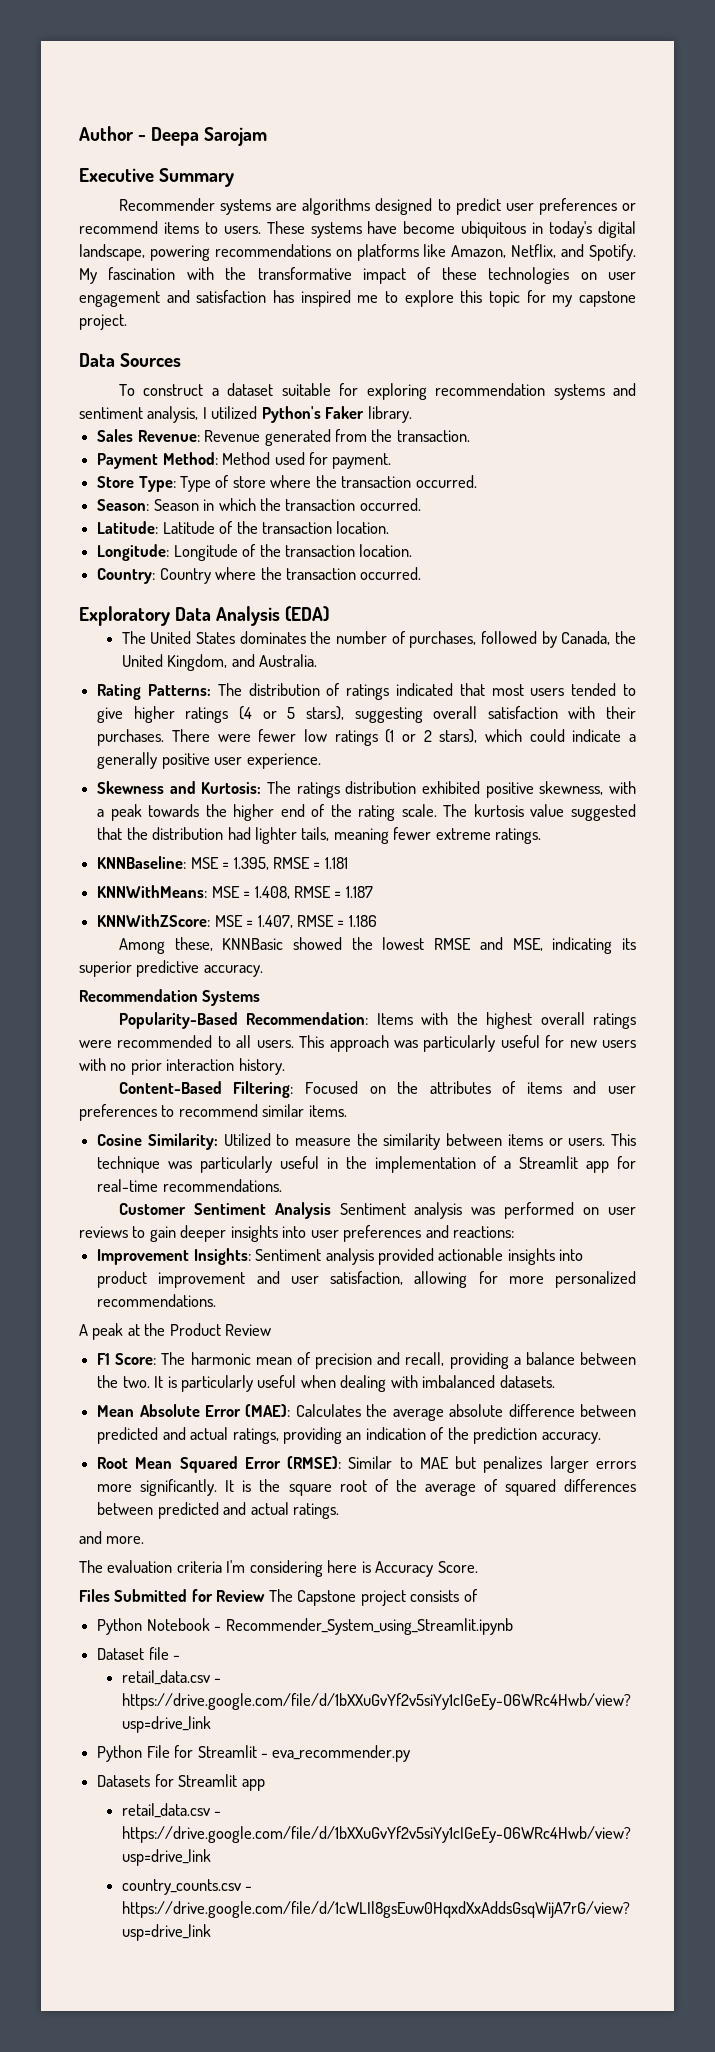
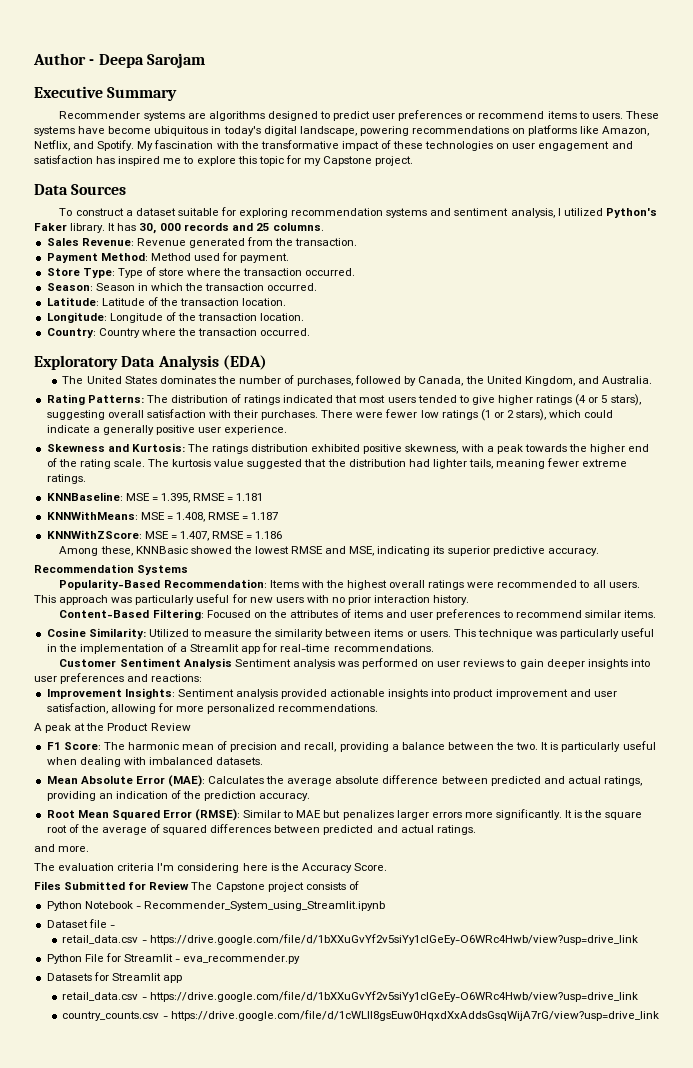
[579,291,637,307] capstone -> [323,156,373,166] Capstone
(412, 414) none -> [108,223,324,234] It has 30, 000 records and 25 columns.
(371, 1567) none -> [280,863,299,871] the

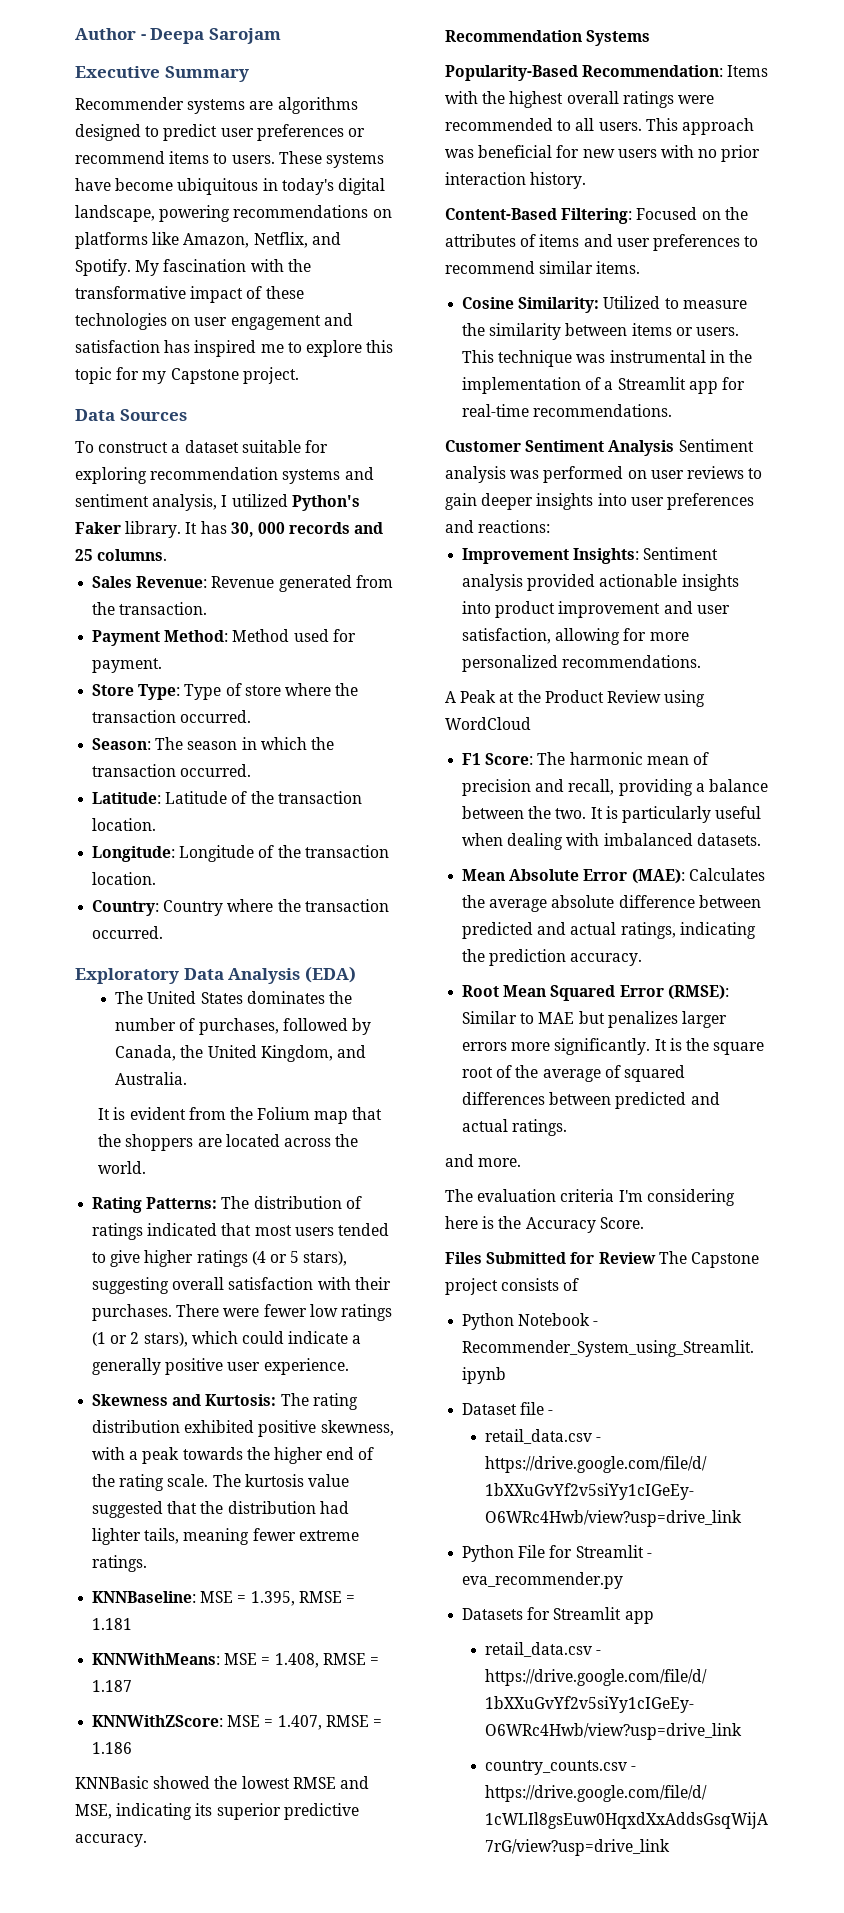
[95,283,135,291] Season -> [155,737,238,750] The season
(653, 380) none -> [98,1107,383,1124] [98,1134,359,1151] [98,1161,147,1174] // It is evident from the Folium map that the shoppers are located across the world.
[212,444,249,454] ratings -> [312,1393,358,1410] rating
[59,546,133,556] Among these, -> (133, 1748) none
[135,594,230,605] particularly useful -> [478,145,553,158] beneficial
[560,628,655,639] particularly useful -> [609,350,706,363] instrumental
[45,723,72,733] peak -> [460,690,497,703] Peak
(191, 727) none -> [664,690,706,707] [445,717,531,730] using WordCloud
[46,790,181,801] providing an indication of -> [679,922,756,939] indicating

